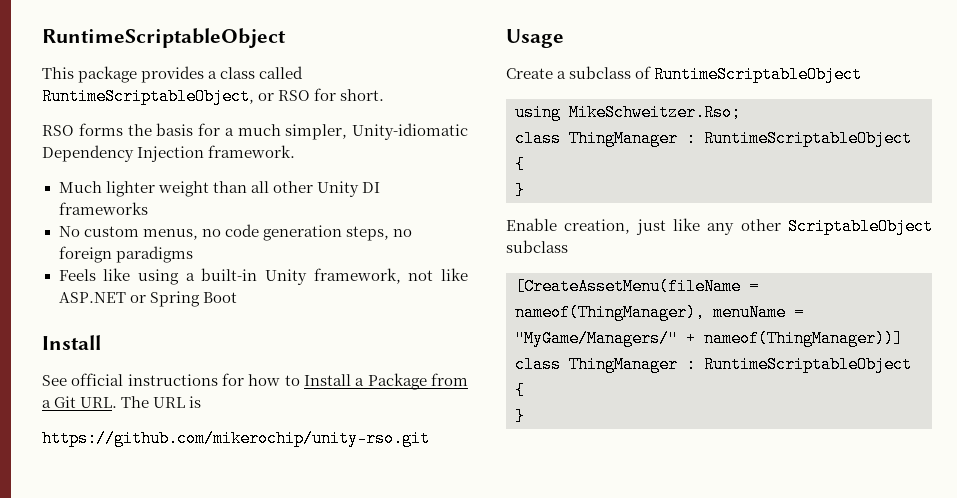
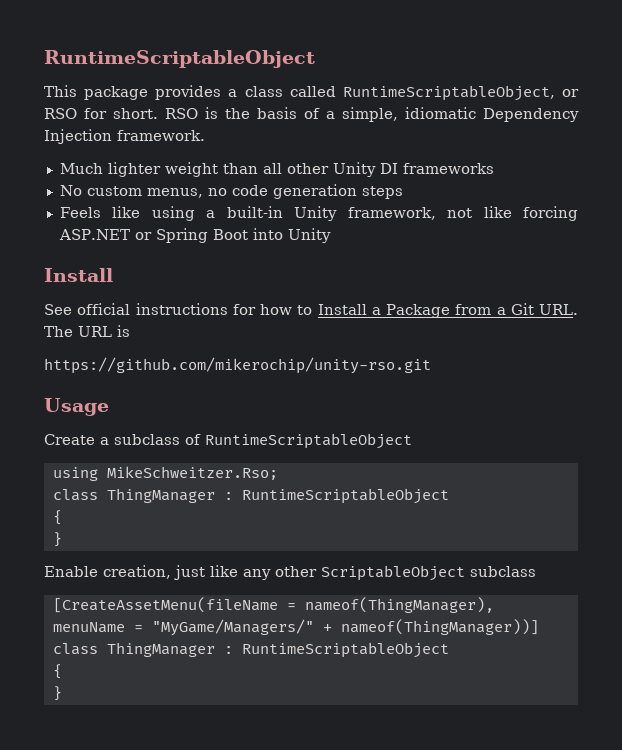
[42,123,468,140] // RSO forms the basis for a much simpler, Unity-idiomatic -> [165,107,476,122] RSO is the basis of a simple, idiomatic
[345,226,412,241] [58,246,193,263] steps, no foreign paradigms -> [361,186,403,199] steps
(468, 274) none -> [522,206,578,221] forcing
(237, 297) none -> [252,228,331,243] into Unity

